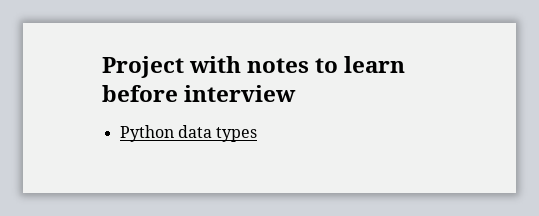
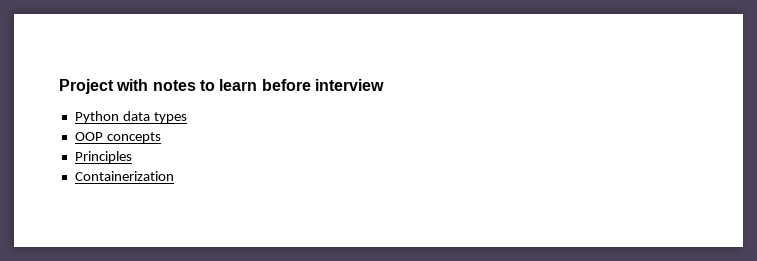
(258, 134) none -> [74,132,161,143] [74,151,132,163] [74,171,174,181] // OOP concepts // Principles // Containerization

